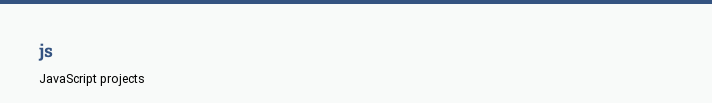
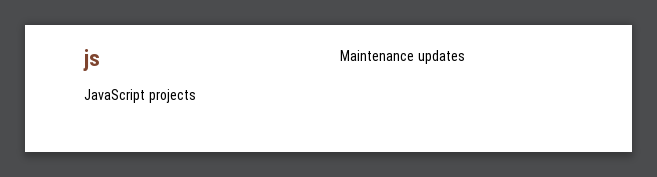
(146, 80) none -> [340,50,465,64] // Maintenance updates

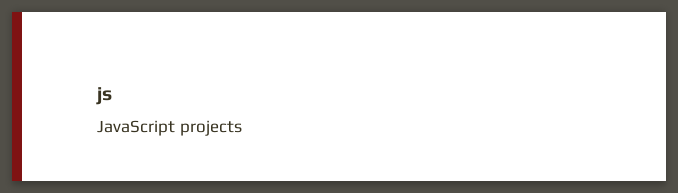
[340,50,465,64] // Maintenance updates -> (242, 128) none

